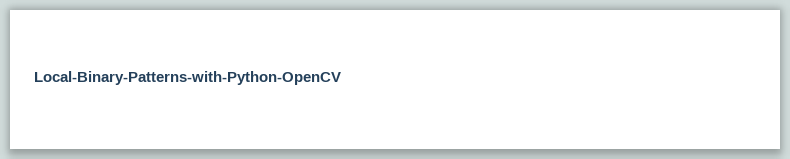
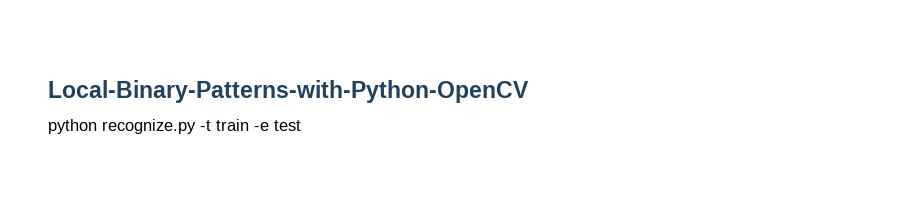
(341, 78) none -> [48,119,301,134] // python recognize.py -t train -e test

